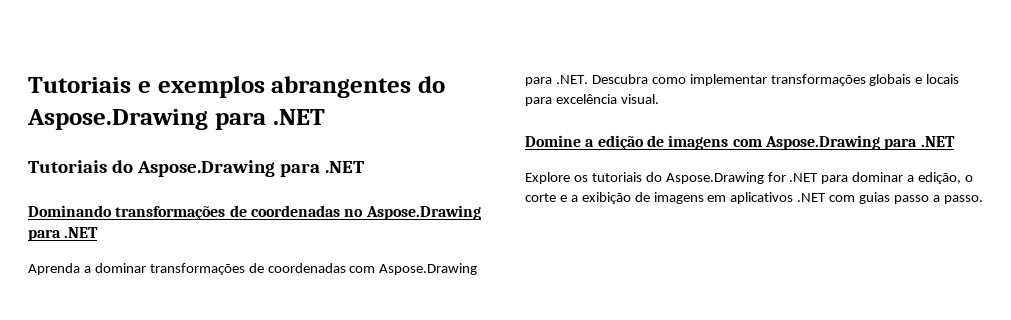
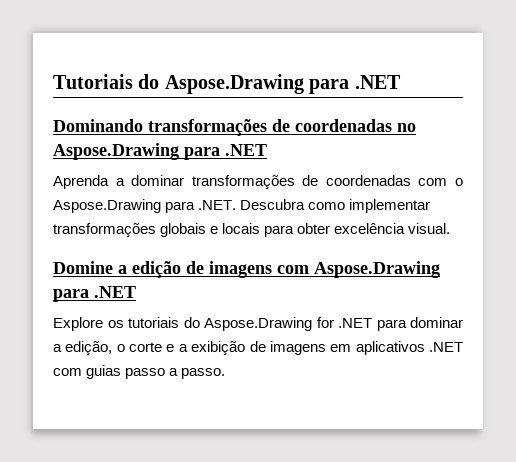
[28,76,445,98] [27,109,325,130] [28,160,107,173] Tutoriais e exemplos abrangentes do Aspose.Drawing para .NET // Tutoriais -> [53,74,133,89] Tutoriais
(376, 269) none -> [455,178,463,186] o
(552, 101) none -> [297,223,331,234] obter

